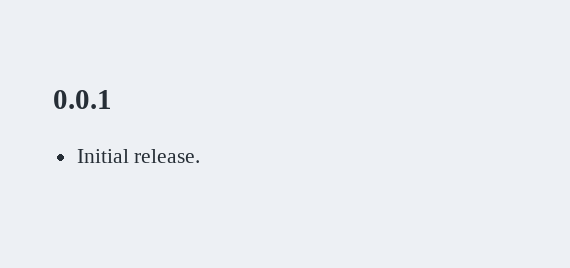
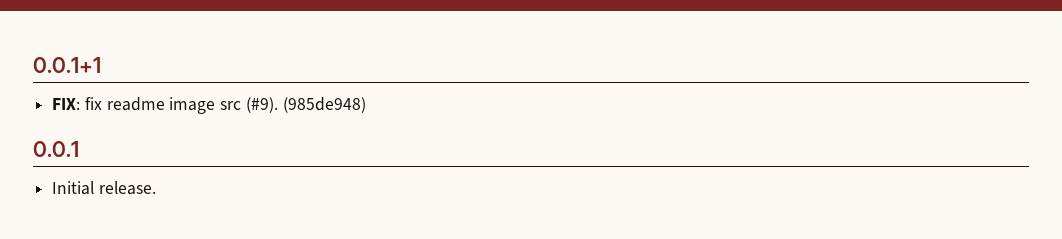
(53, 99) none -> [33,57,101,73] [52,97,366,114] 0.0.1+1 // FIX: fix readme image src (#9). (985de948) //

